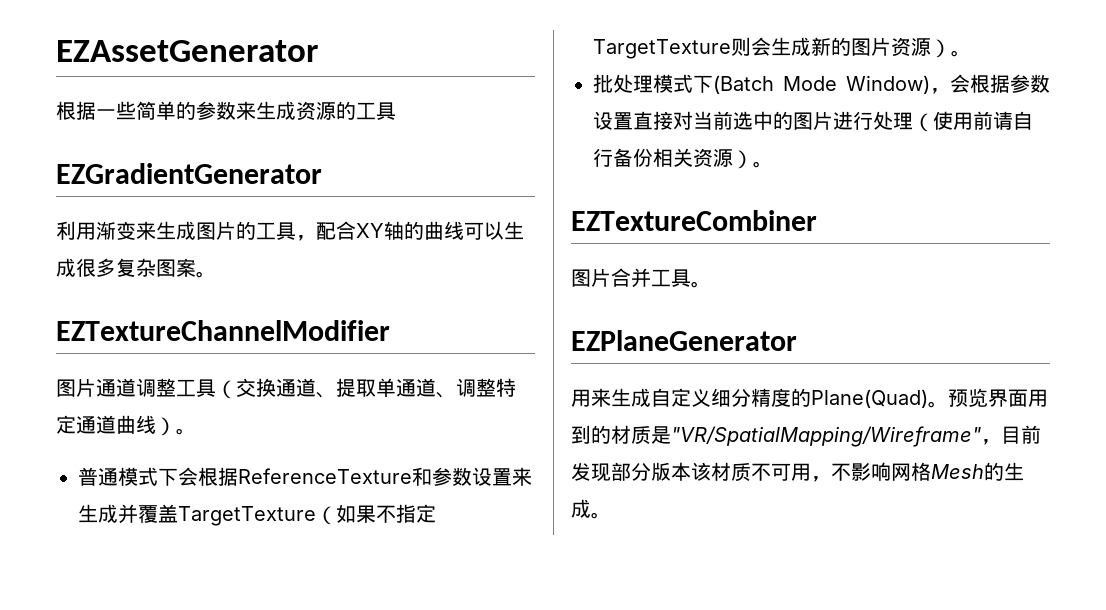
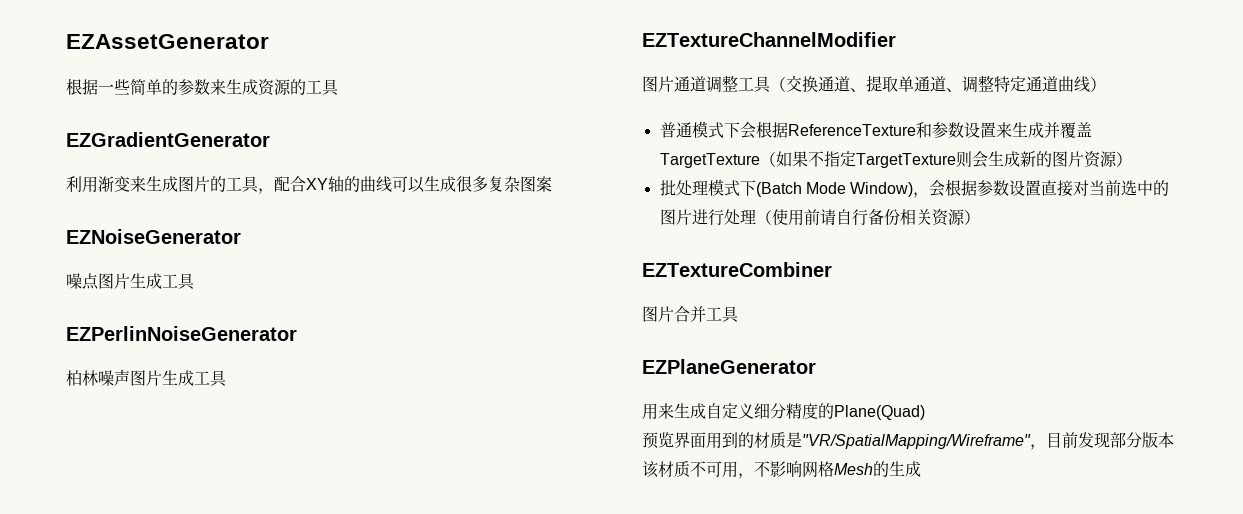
[196,271,216,278] 。 -> [66,229,241,244] [66,273,195,290] [66,326,297,341] [66,369,227,387] // EZNoiseGenerator // 噪点图片生成工具 // EZPerlinNoiseGenerator // 柏林噪声图片生成工具
[176,428,196,435] 。 -> (1106, 84) none
[951,50,971,57] 。 -> (1132, 159) none
[753,161,773,168] 。 -> (980, 217) none
[691,281,711,288] 。 -> (739, 314) none
[928,401,948,408] 。 -> (925, 412) //
[591,512,611,519] 。 -> (921, 469) none

